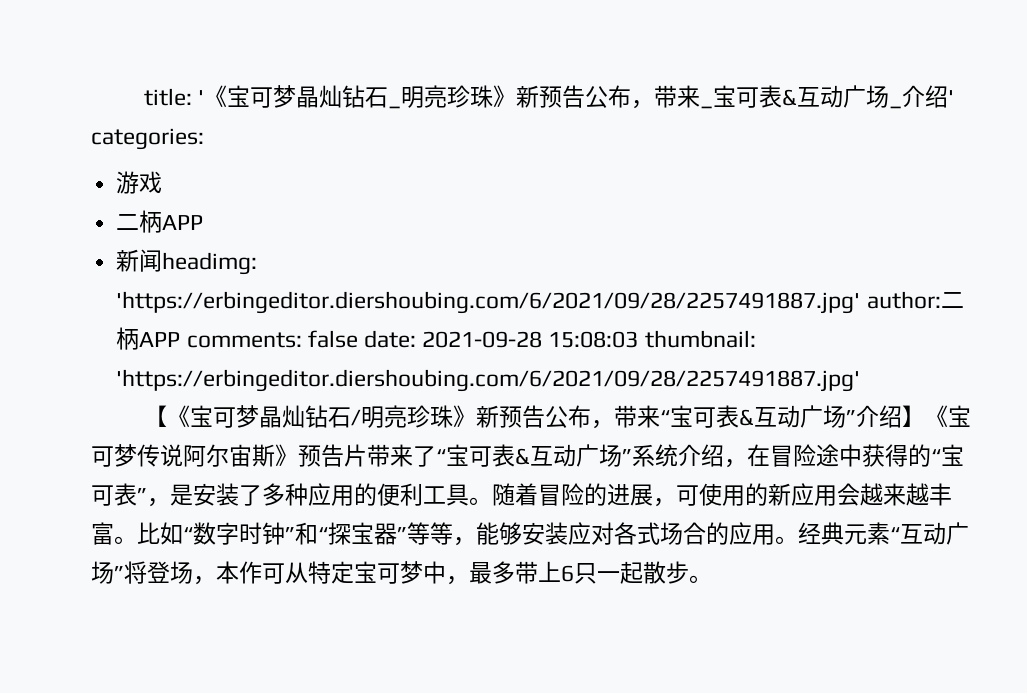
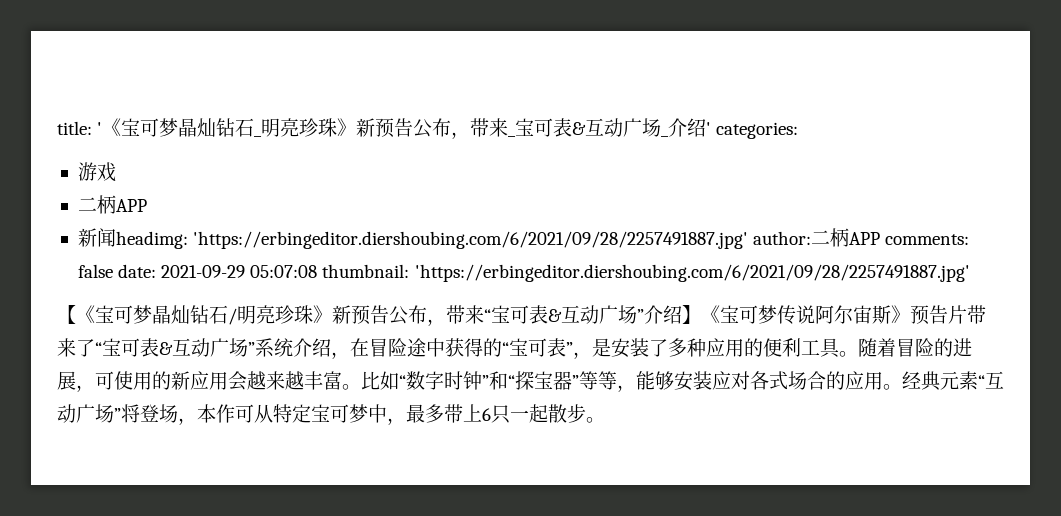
[422,331,639,348] 2021-09-28 15:08:03 -> [161,265,318,278] 2021-09-29 05:07:08

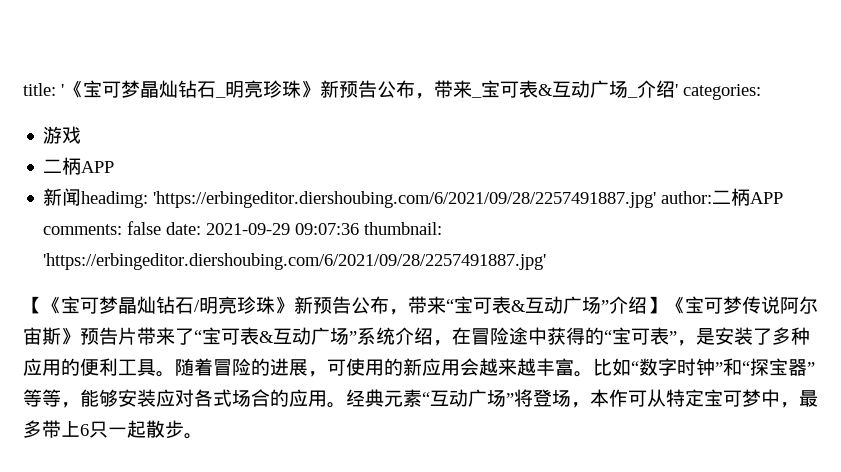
[250,265,318,278] 05:07:08 -> [295,223,360,235] 09:07:36

